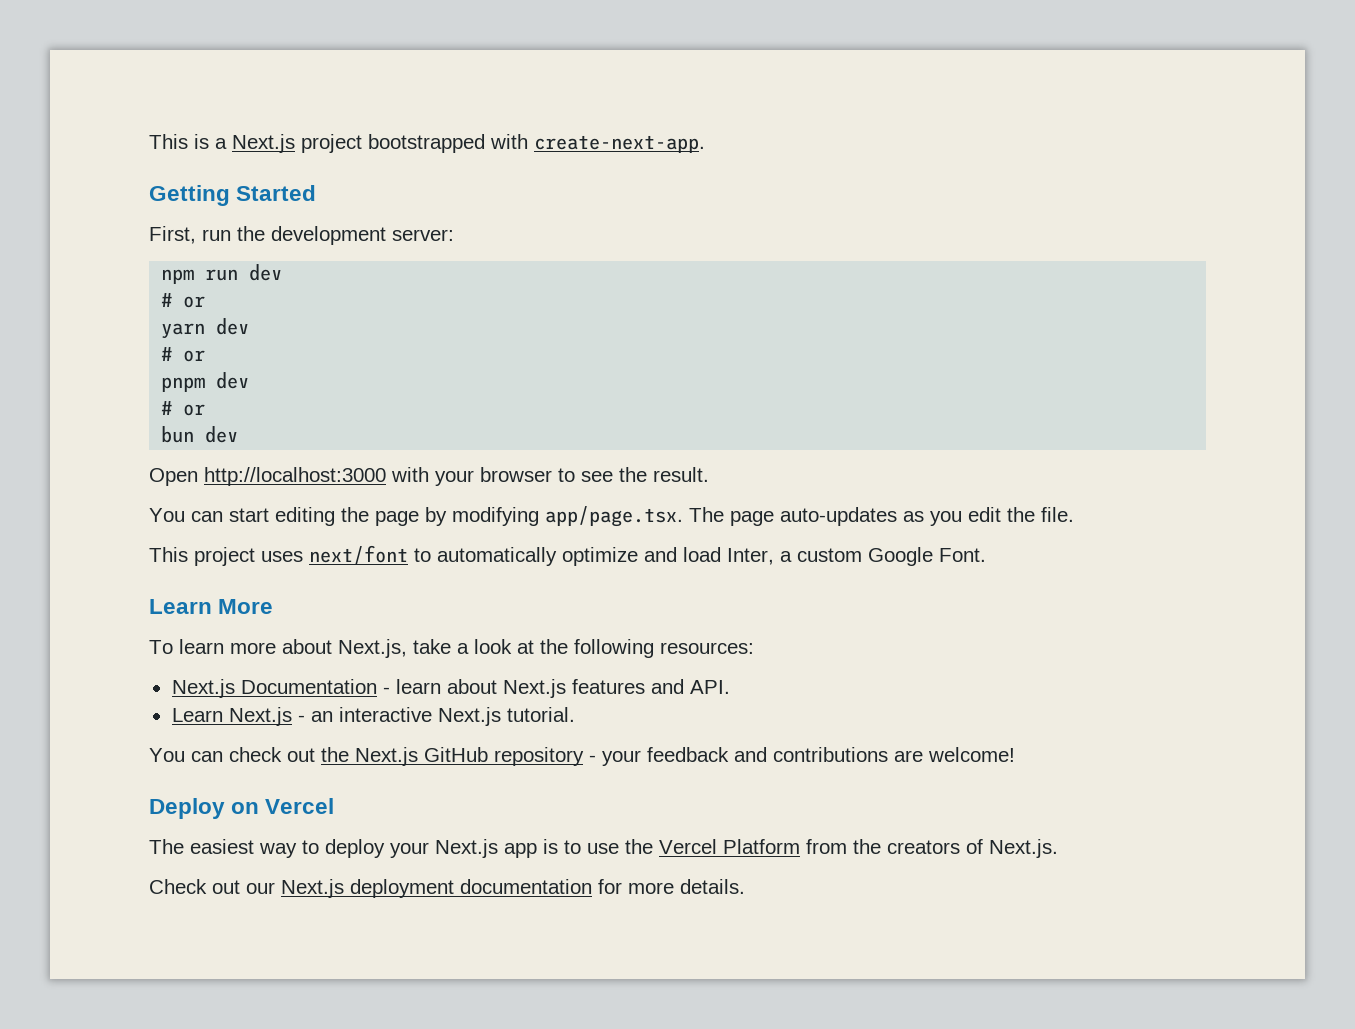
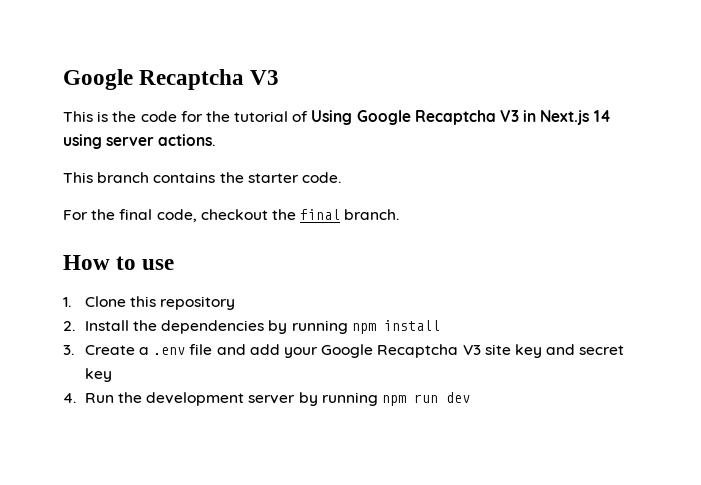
[149,134,705,153] [149,185,317,206] [149,226,454,245] [161,264,283,284] [161,293,206,308] [161,318,250,339] [161,347,206,362] [161,372,250,392] [161,401,206,416] [161,426,239,443] [149,467,709,486] [149,506,1074,527] [149,545,986,566] [149,599,274,614] [149,639,754,658] [171,679,730,698] [171,707,575,726] [149,747,1015,766] [149,798,335,819] [149,839,1058,858] [149,879,745,898] This is a Next.js project bootstrapped with create-next-app. // Getting Started // First, run the development server: // npm run dev // # or // yarn dev // # or // pnpm dev // # or // bun dev // Open http://localhost:3000 with your browser to see the result. // You can start editing the page by modifying app/page.tsx. The page auto-updates as you edit the file. // This project uses next/font to automatically optimize and load Inter, a custom Google Font. // Learn More // To learn more about Next.js, take a look at the following resources: // Next.js Documentation - learn about Next.js features and API. // Learn Next.js - an interactive Next.js tutorial. // You can check out the Next.js GitHub repository - your feedback and contributions are welcome! // Deploy on Vercel // The easiest way to deploy your Next.js app is to use the Vercel Platform from the creators of Next.js. // Check out our Next.js deployment documentation for more details. -> [63,69,280,90] [63,110,611,125] [63,134,216,149] [63,172,341,183] [63,209,400,222] [63,255,175,270] [63,296,236,310] [63,320,440,334] [63,344,625,358] [84,368,112,382] [63,392,470,406] Google Recaptcha V3 // This is the code for the tutorial of Using Google Recaptcha V3 in Next.js 14 using server actions. // This branch contains the starter code. // For the final code, checkout the final branch. // How to use // 1. Clone this repository // 2. Install the dependencies by running npm install // 3. Create a .env file and add your Google Recaptcha V3 site key and secret key // 4. Run the development server by running npm run dev

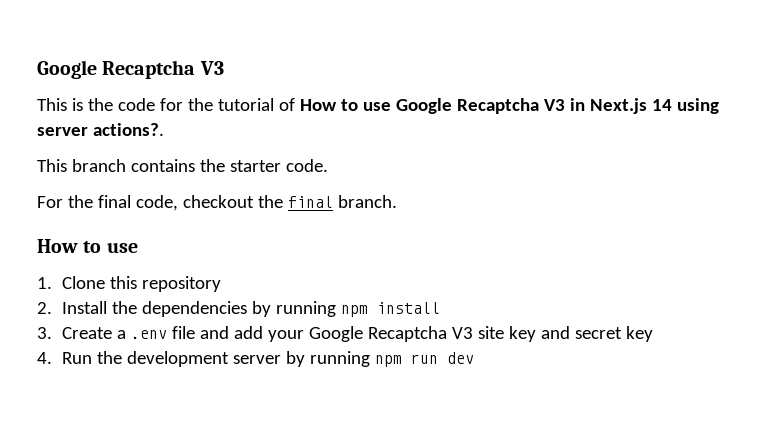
[311,110,353,125] Using -> [299,99,391,111] How to use
[158,134,216,146] actions. -> [92,123,164,136] actions?.

